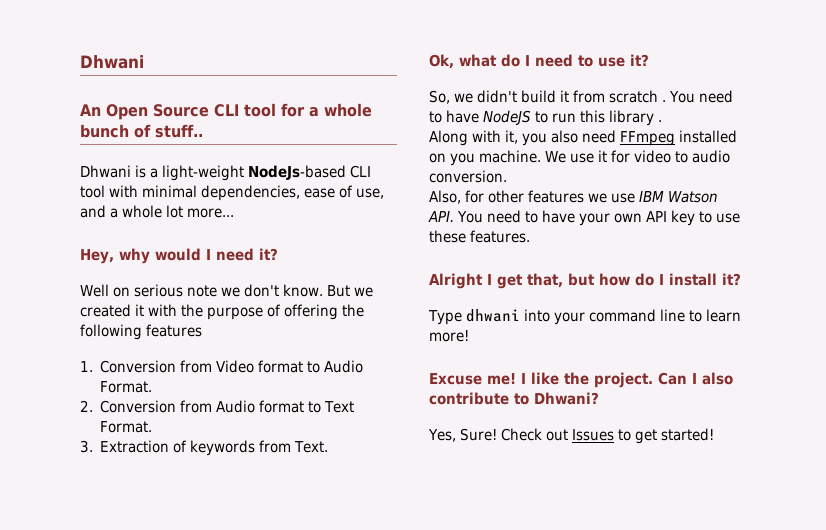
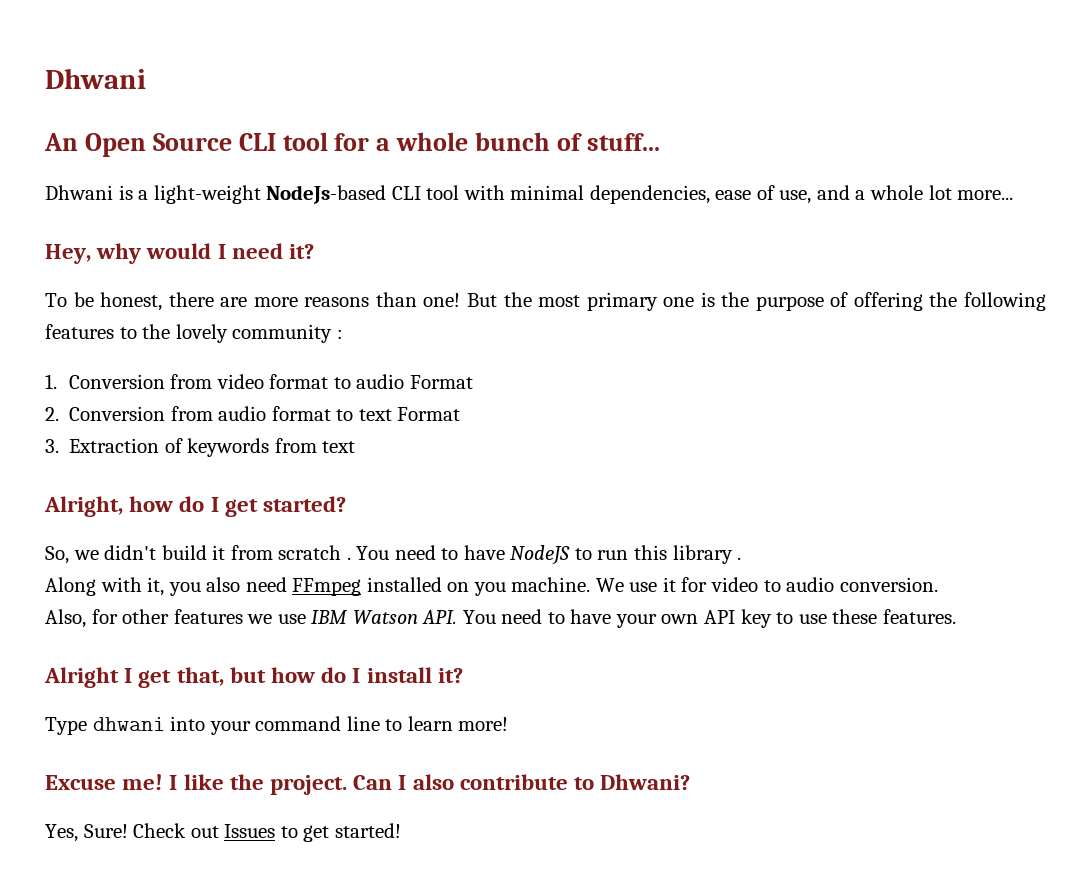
[155,124,203,138] stuff.. -> [586,133,660,151] stuff...
[80,284,373,297] [80,304,177,317] Well on serious note we don't know. But we created it with -> [45,292,715,311] To be honest, there are more reasons than one! But the most primary one is
(202, 330) none -> [119,324,343,343] to the lovely community :
[216,360,364,373] [100,381,153,393] Video format to Audio Format. -> [216,374,474,389] video format to audio Format
[216,400,355,413] [100,421,153,433] Audio format to Text Format. -> [218,406,461,421] audio format to text Format
[294,441,329,453] [429,54,649,69] Text. // Ok, what do I need to use it? -> [322,441,356,453] [44,496,347,517] text // Alright, how do I get started?

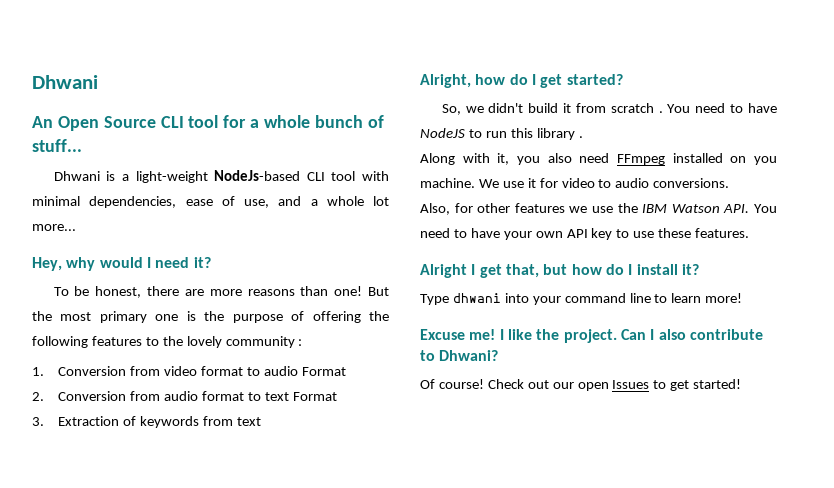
[839,577,938,592] conversion. -> [653,178,730,188] conversions.
(306, 619) none -> [617,203,638,213] the
[45,823,219,842] Yes, Sure! Check out -> [420,379,609,391] Of course! Check out our open

